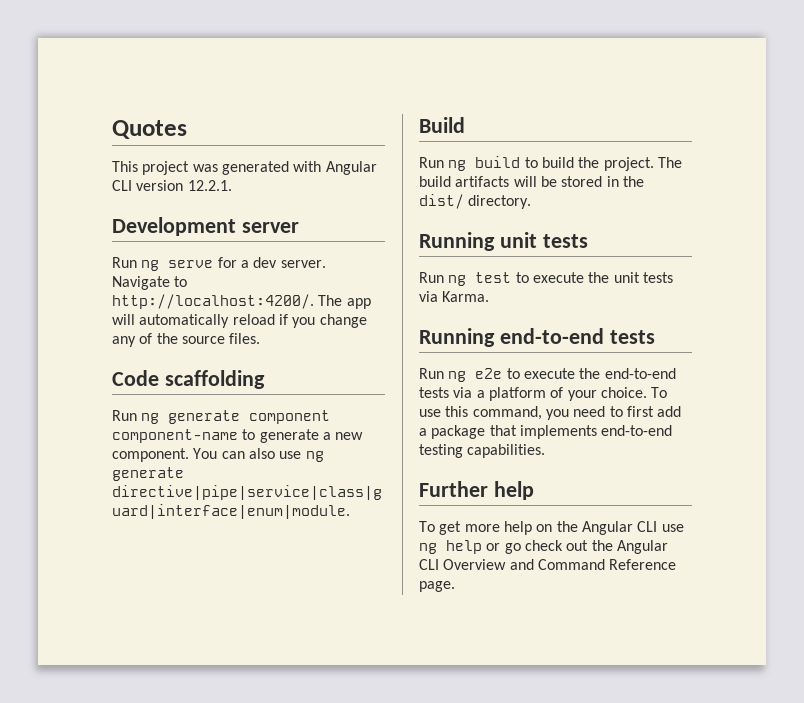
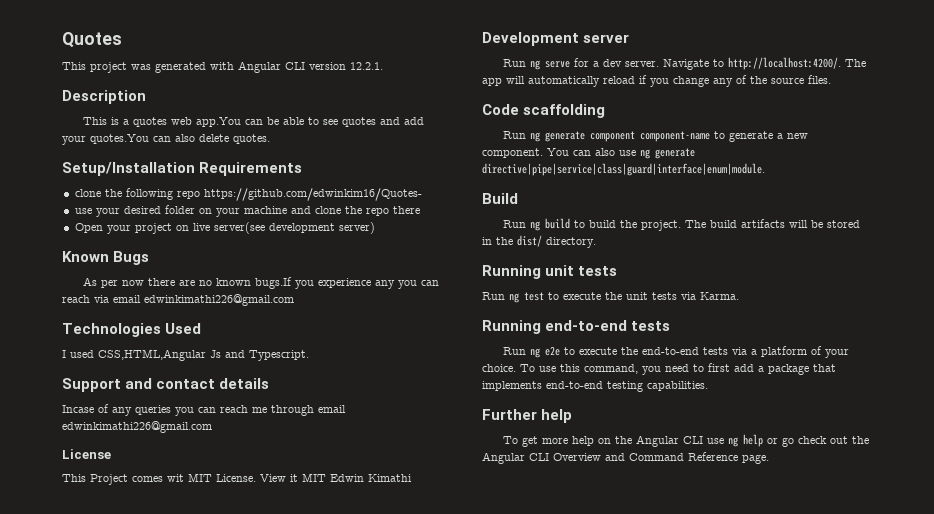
(232, 185) none -> [62,90,146,104] [83,117,425,127] [62,134,270,145] [62,162,303,176] [74,188,422,201] [74,205,420,217] [74,222,375,234] [62,251,150,265] [83,277,440,289] [62,294,294,306] [62,323,202,337] [62,349,309,361] [62,378,270,392] [62,404,346,416] [62,421,212,433] [62,449,111,459] [62,473,412,485] // Description // This is a quotes web app.You can be able to see quotes and add your quotes.You can also delete quotes. // Setup/Installation Requirements // clone the following repo https://github.com/edwinkim16/Quotes- // use your desired folder on your machine and clone the repo there // Open your project on live server(see development server) // Known Bugs // As per now there are no known bugs.If you experience any you can reach via email edwinkimathi226@gmail.com // Technologies Used // I used CSS,HTML,Angular Js and Typescript. // Support and contact details // Incase of any queries you can reach me through email edwinkimathi226@gmail.com // License // This Project comes wit MIT License. View it MIT Edwin Kimathi

